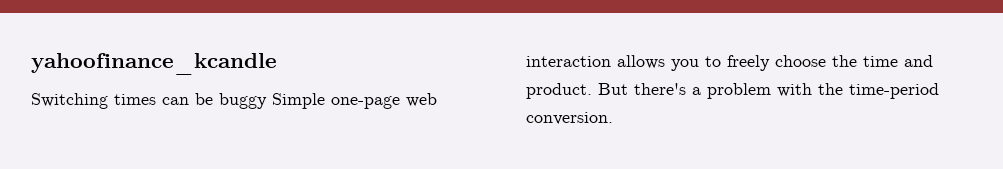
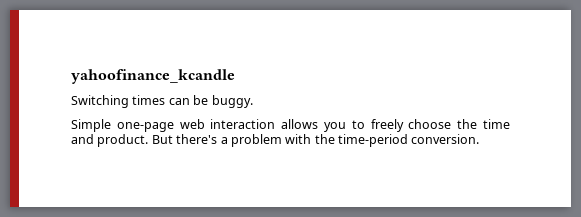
[219,93,267,109] buggy -> [211,95,253,108] buggy. //

